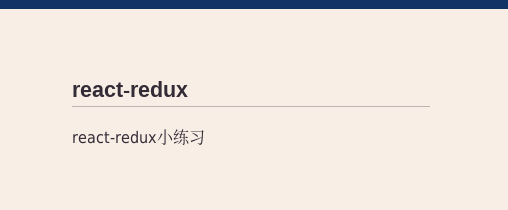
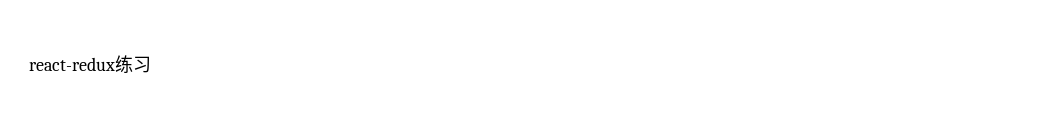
[72,81,188,97] [72,129,174,145] react-redux // react-redux小 -> [29,57,115,71] react-redux

